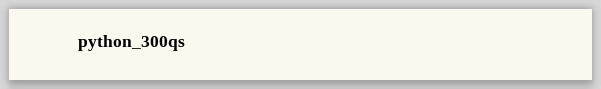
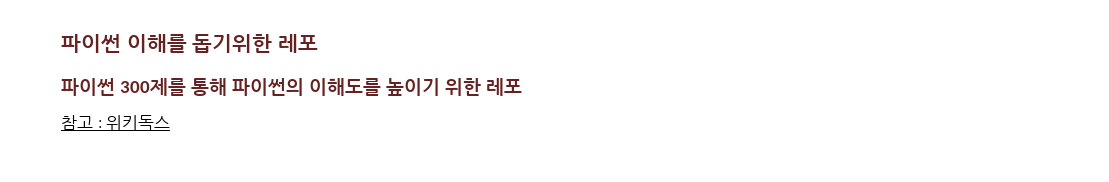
[78,35,185,51] python_300qs -> [61,34,318,53] [61,78,522,96] [61,115,171,130] 파이썬 이해를 돕기위한 레포 // 파이썬 300제를 통해 파이썬의 이해도를 높이기 위한 레포 // 참고 : 위키독스

